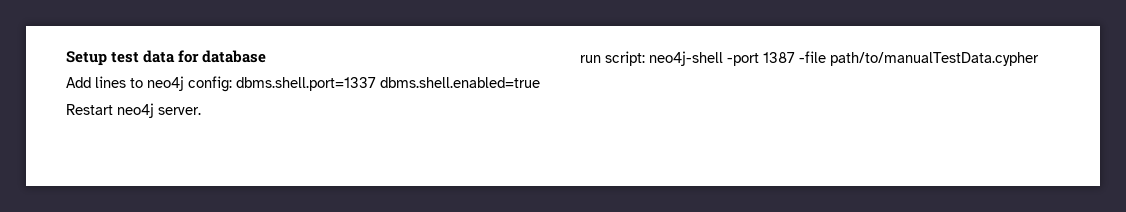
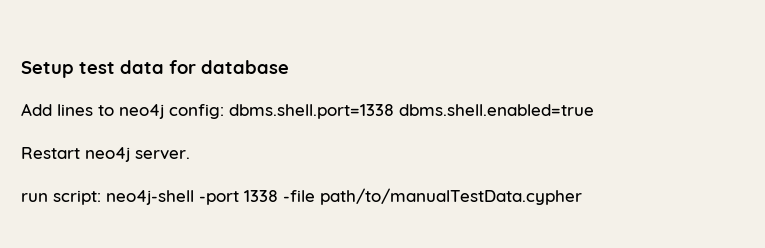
[236,77,376,91] dbms.shell.port=1337 -> [229,104,394,119] dbms.shell.port=1338
[763,52,795,63] 1387 -> [244,190,278,202] 1338

